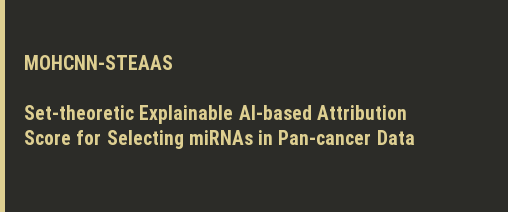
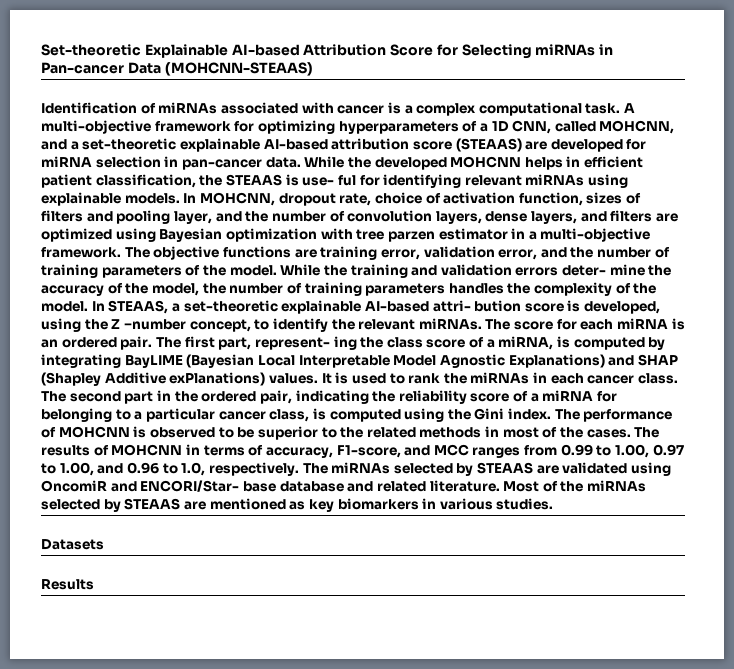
[24,55,173,70] MOHCNN-STEAAS // -> (41, 50) none
(415, 137) none -> [164,62,313,76] [41,102,636,116] [41,120,675,134] [41,138,647,152] [41,156,644,170] [41,174,629,188] [41,192,642,206] [41,210,679,224] [41,228,651,242] [41,246,670,260] [41,264,672,278] [41,282,657,296] [41,300,661,314] [41,318,685,332] [41,336,666,350] [41,354,678,368] [41,372,679,386] [41,390,618,404] [41,408,673,422] [41,426,660,440] [41,444,684,458] [41,462,672,476] [41,480,647,492] [41,498,554,512] [41,539,104,550] [41,579,94,590] (MOHCNN-STEAAS) // Identification of miRNAs associated with cancer is a complex computational task. A multi-objective framework for optimizing hyperparameters of a 1D CNN, called MOHCNN, and a set-theoretic explainable AI-based attribution score (STEAAS) are developed for miRNA selection in pan-cancer data. While the developed MOHCNN helps in efficient patient classification, the STEAAS is use- ful for identifying relevant miRNAs using explainable models. In MOHCNN, dropout rate, choice of activation function, sizes of filters and pooling layer, and the number of convolution layers, dense layers, and filters are optimized using Bayesian optimization with tree parzen estimator in a multi-objective framework. The objective functions are training error, validation error, and the number of training parameters of the model. While the training and validation errors deter- mine the accuracy of the model, the number of training parameters handles the complexity of the model. In STEAAS, a set-theoretic explainable AI-based attri- bution score is developed, using the Z −number concept, to identify the relevant miRNAs. The score for each miRNA is an ordered pair. The first part, represent- ing the class score of a miRNA, is computed by integrating BayLIME (Bayesian Local Interpretable Model Agnostic Explanations) and SHAP (Shapley Additive exPlanations) values. It is used to rank the miRNAs in each cancer class. The second part in the ordered pair, indicating the reliability score of a miRNA for belonging to a particular cancer class, is computed using the Gini index. The performance of MOHCNN is observed to be superior to the related methods in most of the cases. The results of MOHCNN in terms of accuracy, F1-score, and MCC ranges from 0.99 to 1.00, 0.97 to 1.00, and 0.96 to 1.0, respectively. The miRNAs selected by STEAAS are validated using OncomiR and ENCORI/Star- base database and related literature. Most of the miRNAs selected by STEAAS are mentioned as key biomarkers in various studies. // Datasets // Results

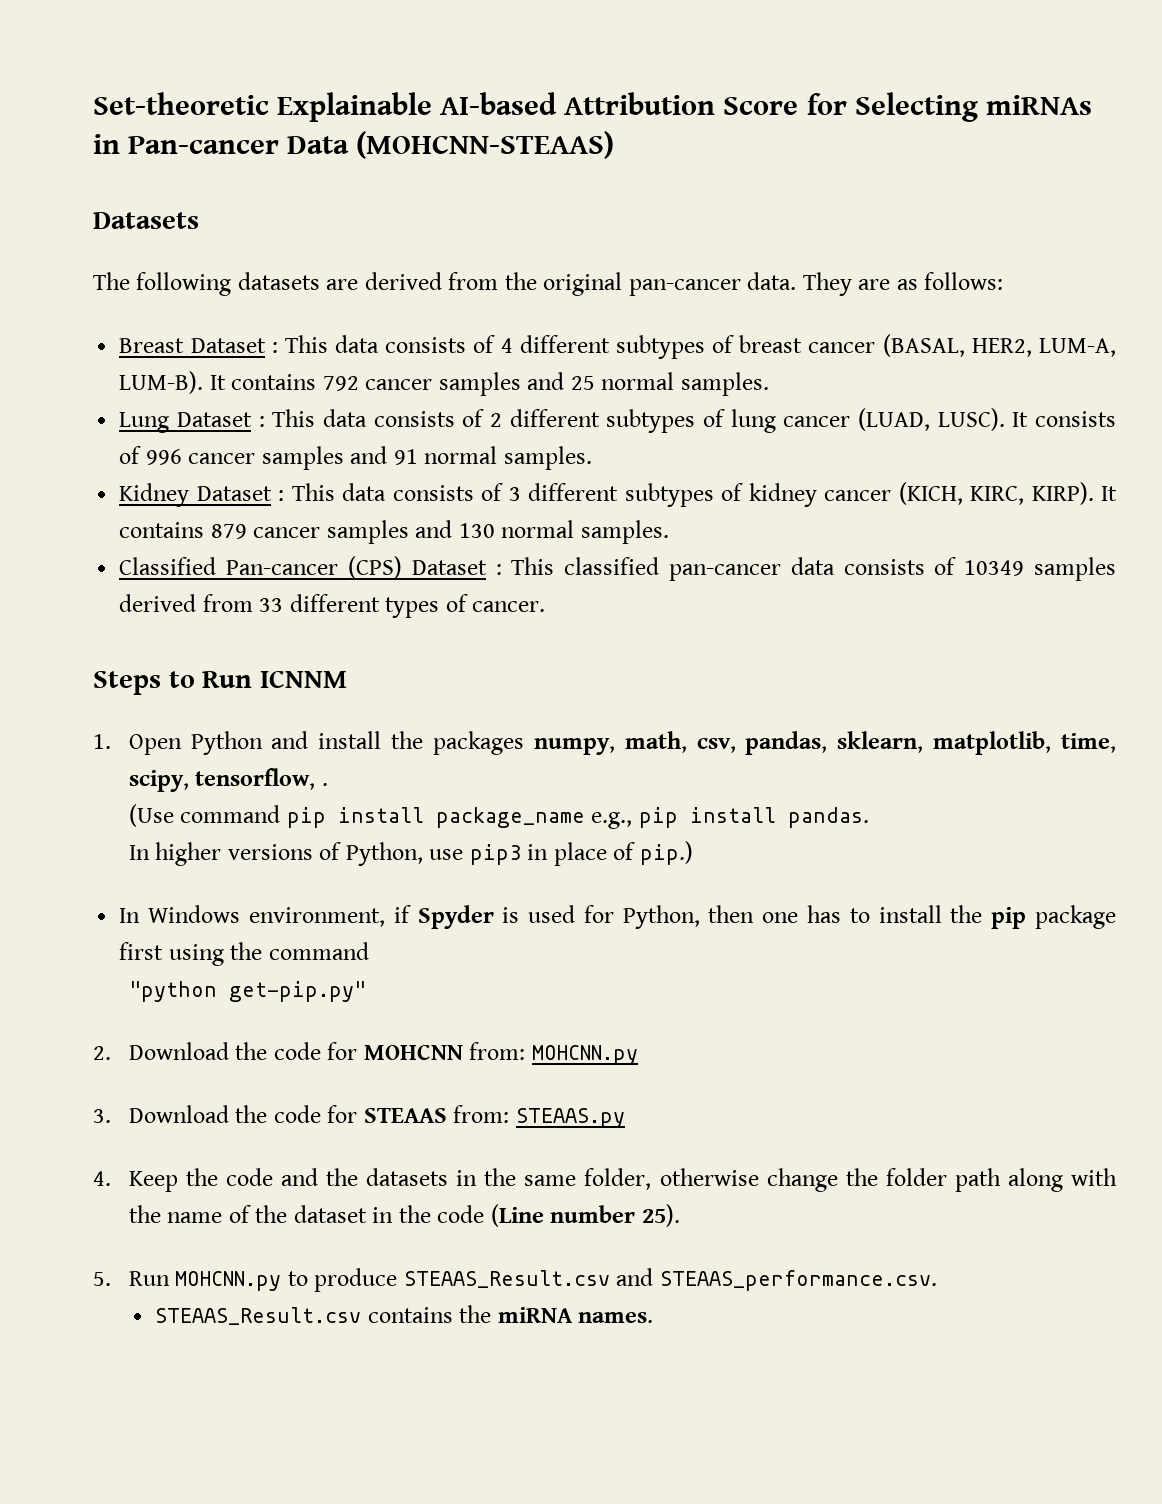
[41,102,636,116] [41,120,675,134] [41,138,647,152] [41,156,644,170] [41,174,629,188] [41,192,642,206] [41,210,679,224] [41,228,651,242] [41,246,670,260] [41,264,672,278] [41,282,657,296] [41,300,661,314] [41,318,685,332] [41,336,666,350] [41,354,678,368] [41,372,679,386] [41,390,618,404] [41,408,673,422] [41,426,660,440] [41,444,684,458] [41,462,672,476] [41,480,647,492] [41,498,554,512] [41,539,104,550] [41,579,94,590] Identification of miRNAs associated with cancer is a complex computational task. A multi-objective framework for optimizing hyperparameters of a 1D CNN, called MOHCNN, and a set-theoretic explainable AI-based attribution score (STEAAS) are developed for miRNA selection in pan-cancer data. While the developed MOHCNN helps in efficient patient classification, the STEAAS is use- ful for identifying relevant miRNAs using explainable models. In MOHCNN, dropout rate, choice of activation function, sizes of filters and pooling layer, and the number of convolution layers, dense layers, and filters are optimized using Bayesian optimization with tree parzen estimator in a multi-objective framework. The objective functions are training error, validation error, and the number of training parameters of the model. While the training and validation errors deter- mine the accuracy of the model, the number of training parameters handles the complexity of the model. In STEAAS, a set-theoretic explainable AI-based attri- bution score is developed, using the Z −number concept, to identify the relevant miRNAs. The score for each miRNA is an ordered pair. The first part, represent- ing the class score of a miRNA, is computed by integrating BayLIME (Bayesian Local Interpretable Model Agnostic Explanations) and SHAP (Shapley Additive exPlanations) values. It is used to rank the miRNAs in each cancer class. The second part in the ordered pair, indicating the reliability score of a miRNA for belonging to a particular cancer class, is computed using the Gini index. The performance of MOHCNN is observed to be superior to the related methods in most of the cases. The results of MOHCNN in terms of accuracy, F1-score, and MCC ranges from 0.99 to 1.00, 0.97 to 1.00, and 0.96 to 1.0, respectively. The miRNAs selected by STEAAS are validated using OncomiR and ENCORI/Star- base database and related literature. Most of the miRNAs selected by STEAAS are mentioned as key biomarkers in various studies. // Datasets // Results -> [93,212,199,229] [93,272,1004,296] [119,334,1116,359] [119,371,769,396] [119,408,1117,433] [119,446,592,470] [119,482,1118,507] [119,520,669,544] [119,556,1116,581] [119,594,546,618] [93,670,347,695] [93,731,1116,755] [128,768,328,792] [128,804,869,829] [128,841,693,866] [119,905,1117,929] [119,942,369,966] [128,981,366,1002] [93,1042,638,1065] [93,1105,625,1128] [93,1168,1117,1192] [128,1204,680,1227] [93,1268,937,1292] [155,1305,654,1325] Datasets // The following datasets are derived from the original pan-cancer data. They are as follows: // Breast Dataset : This data consists of 4 different subtypes of breast cancer (BASAL, HER2, LUM-A, LUM-B). It contains 792 cancer samples and 25 normal samples. // Lung Dataset : This data consists of 2 different subtypes of lung cancer (LUAD, LUSC). It consists of 996 cancer samples and 91 normal samples. // Kidney Dataset : This data consists of 3 different subtypes of kidney cancer (KICH, KIRC, KIRP). It contains 879 cancer samples and 130 normal samples. // Classified Pan-cancer (CPS) Dataset : This classified pan-cancer data consists of 10349 samples derived from 33 different types of cancer. // Steps to Run ICNNM // 1. Open Python and install the packages numpy, math, csv, pandas, sklearn, matplotlib, time, scipy, tensorflow, . // (Use command pip install package_name e.g., pip install pandas. // In higher versions of Python, use pip3 in place of pip.) // In Windows environment, if Spyder is used for Python, then one has to install the pip package first using the command // "python get-pip.py" // 2. Download the code for MOHCNN from: MOHCNN.py // 3. Download the code for STEAAS from: STEAAS.py // 4. Keep the code and the datasets in the same folder, otherwise change the folder path along with the name of the dataset in the code (Line number 25). // 5. Run MOHCNN.py to produce STEAAS_Result.csv and STEAAS_performance.csv. // STEAAS_Result.csv contains the miRNA names.

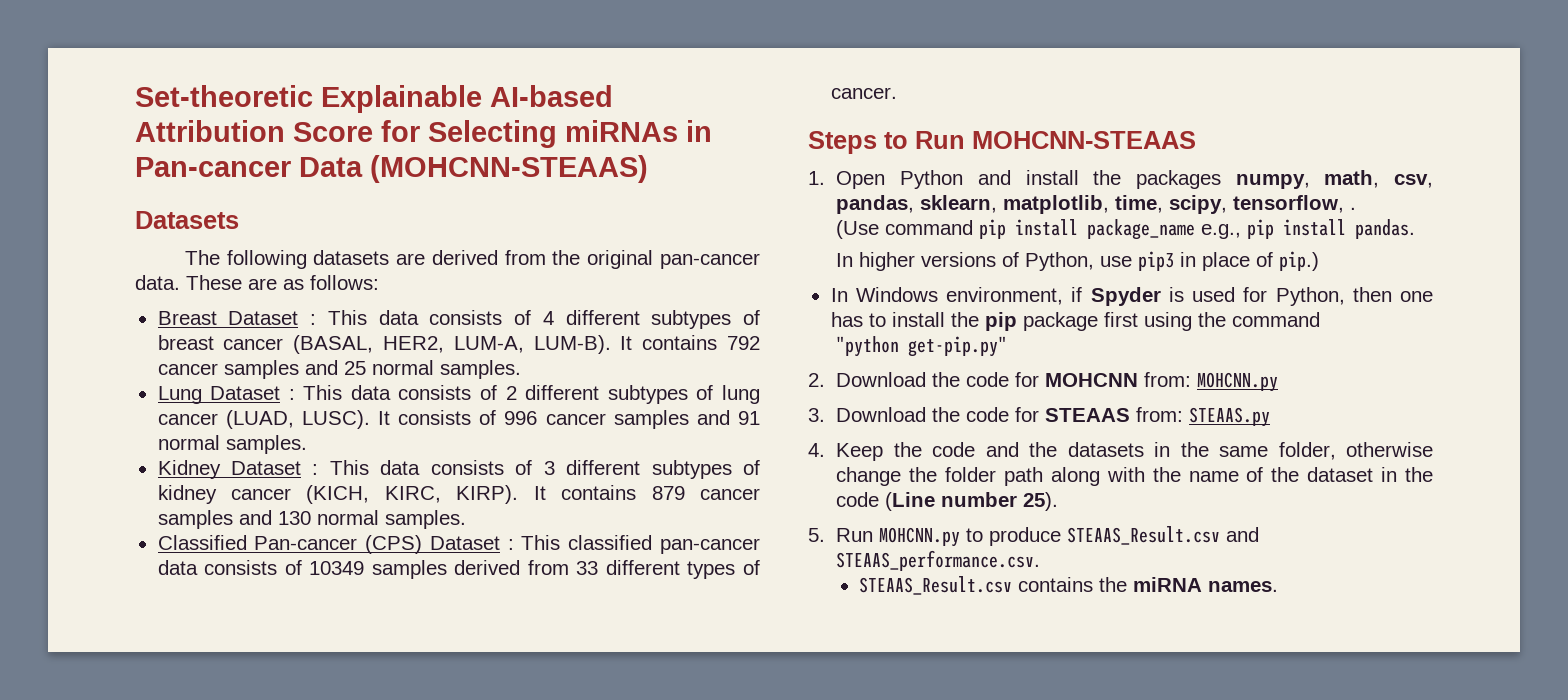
[802,272,852,296] They -> [186,275,242,290] These
[259,670,347,688] ICNNM -> [972,131,1196,149] MOHCNN-STEAAS

